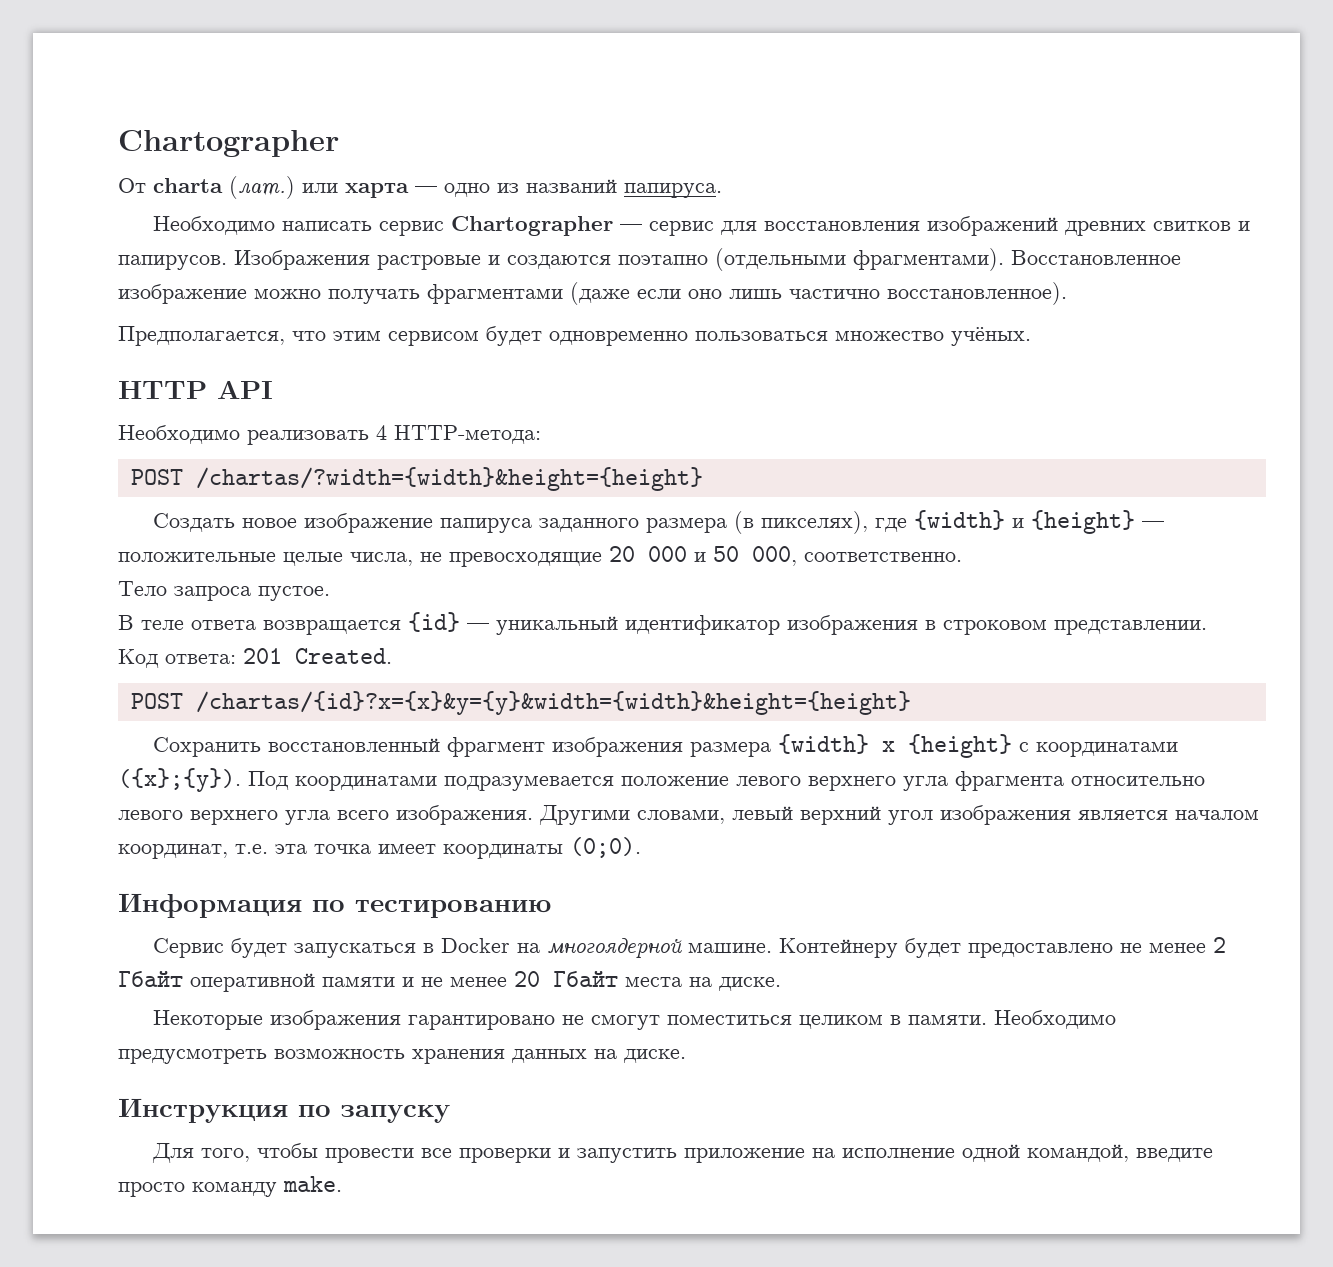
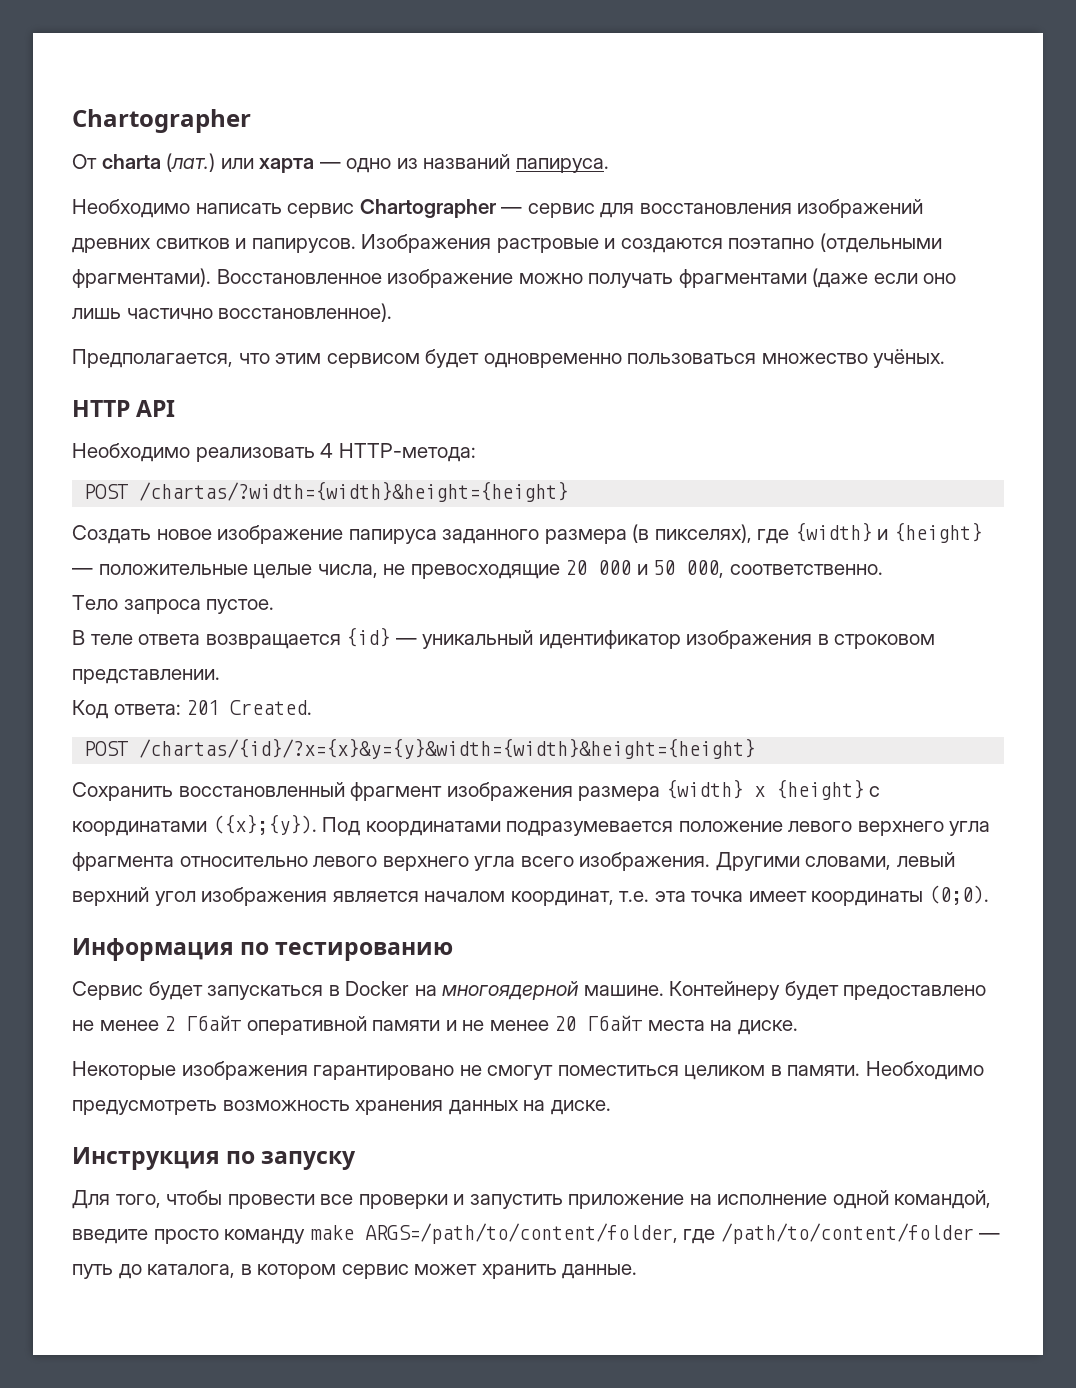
[195,691,911,715] /chartas/{id}?x={x}&y={y}&width={width}&height={height} -> [139,738,756,759] /chartas/{id}/?x={x}&y={y}&width={width}&height={height}
[283,1176,342,1192] make. -> [309,1223,1001,1244] [72,1264,638,1279] make ARGS=/path/to/content/folder, где /path/to/content/folder — путь до каталога, в котором сервис может хранить данные.

